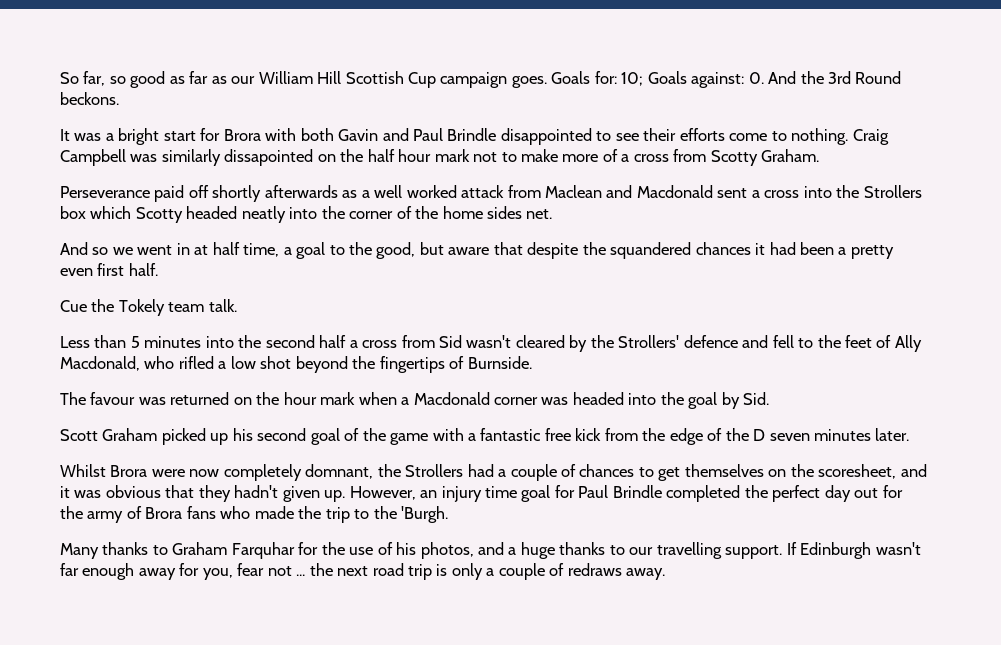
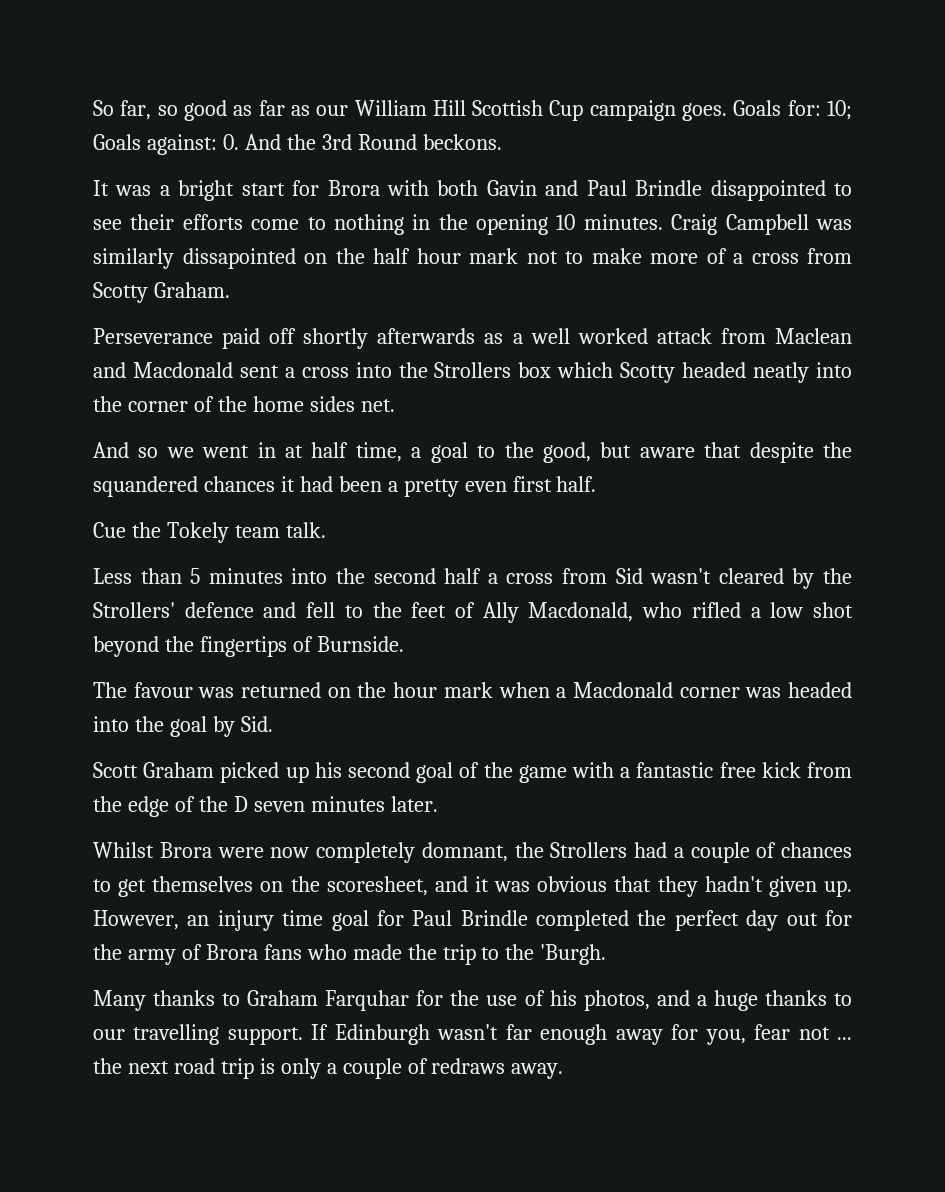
[791,128,849,145] nothing. -> [333,214,663,235] nothing in the opening 10 minutes.

